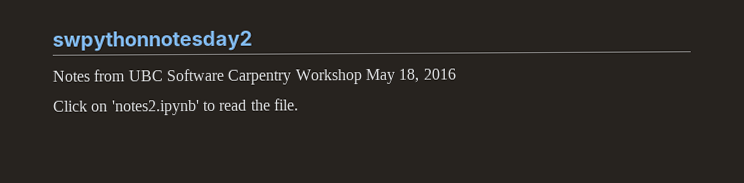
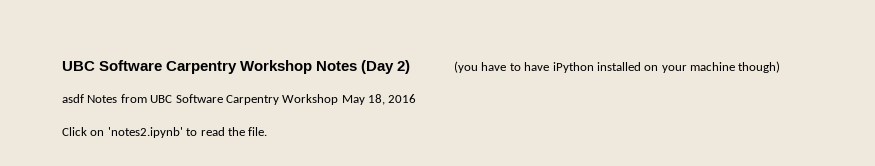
[52,30,253,52] swpythonnotesday2 // -> [62,60,411,74] [62,94,84,103] UBC Software Carpentry Workshop Notes (Day 2) // asdf
(299, 104) none -> [454,61,781,73] // (you have to have iPython installed on your machine though)

